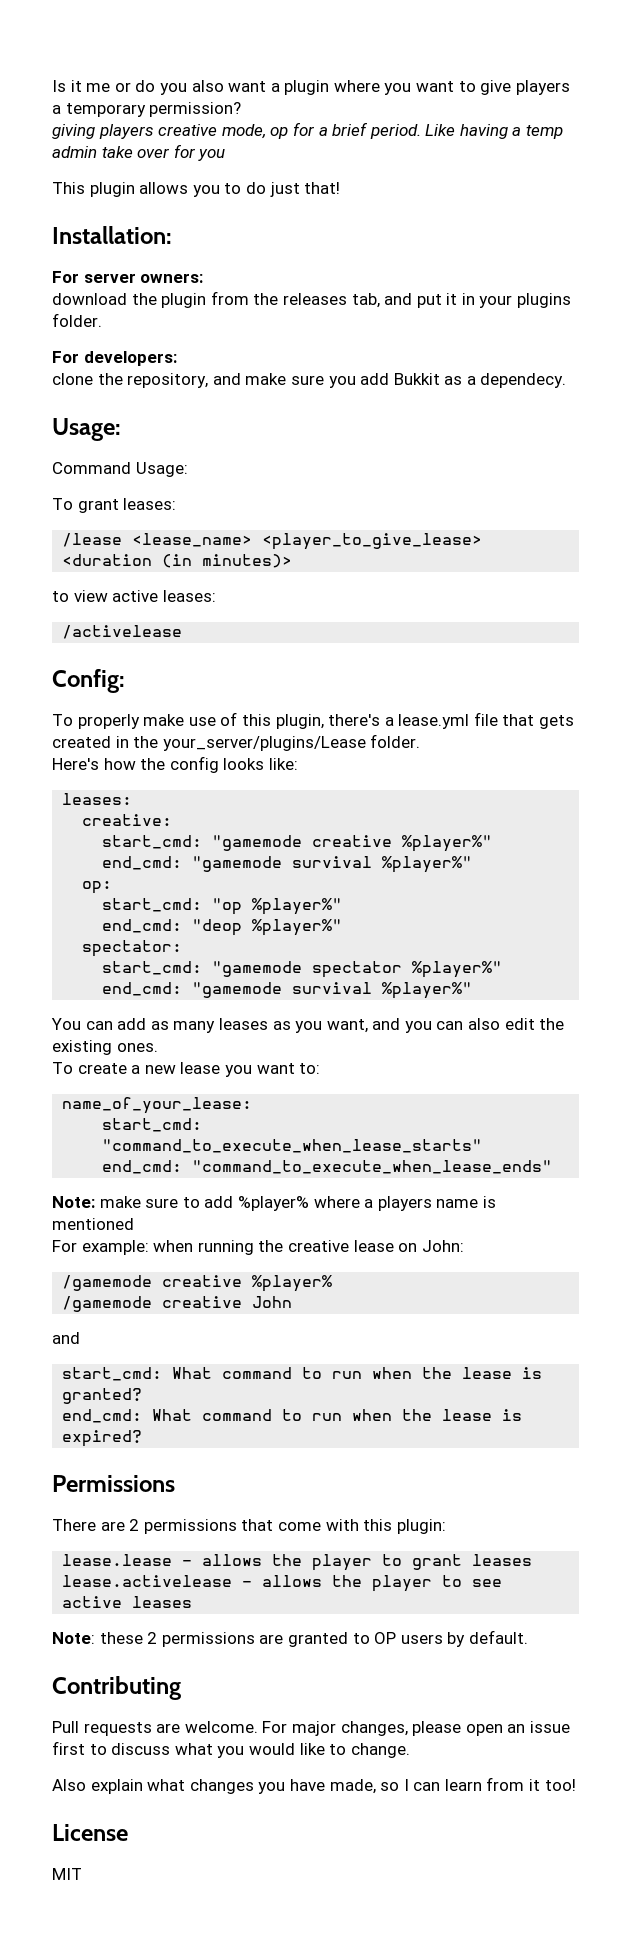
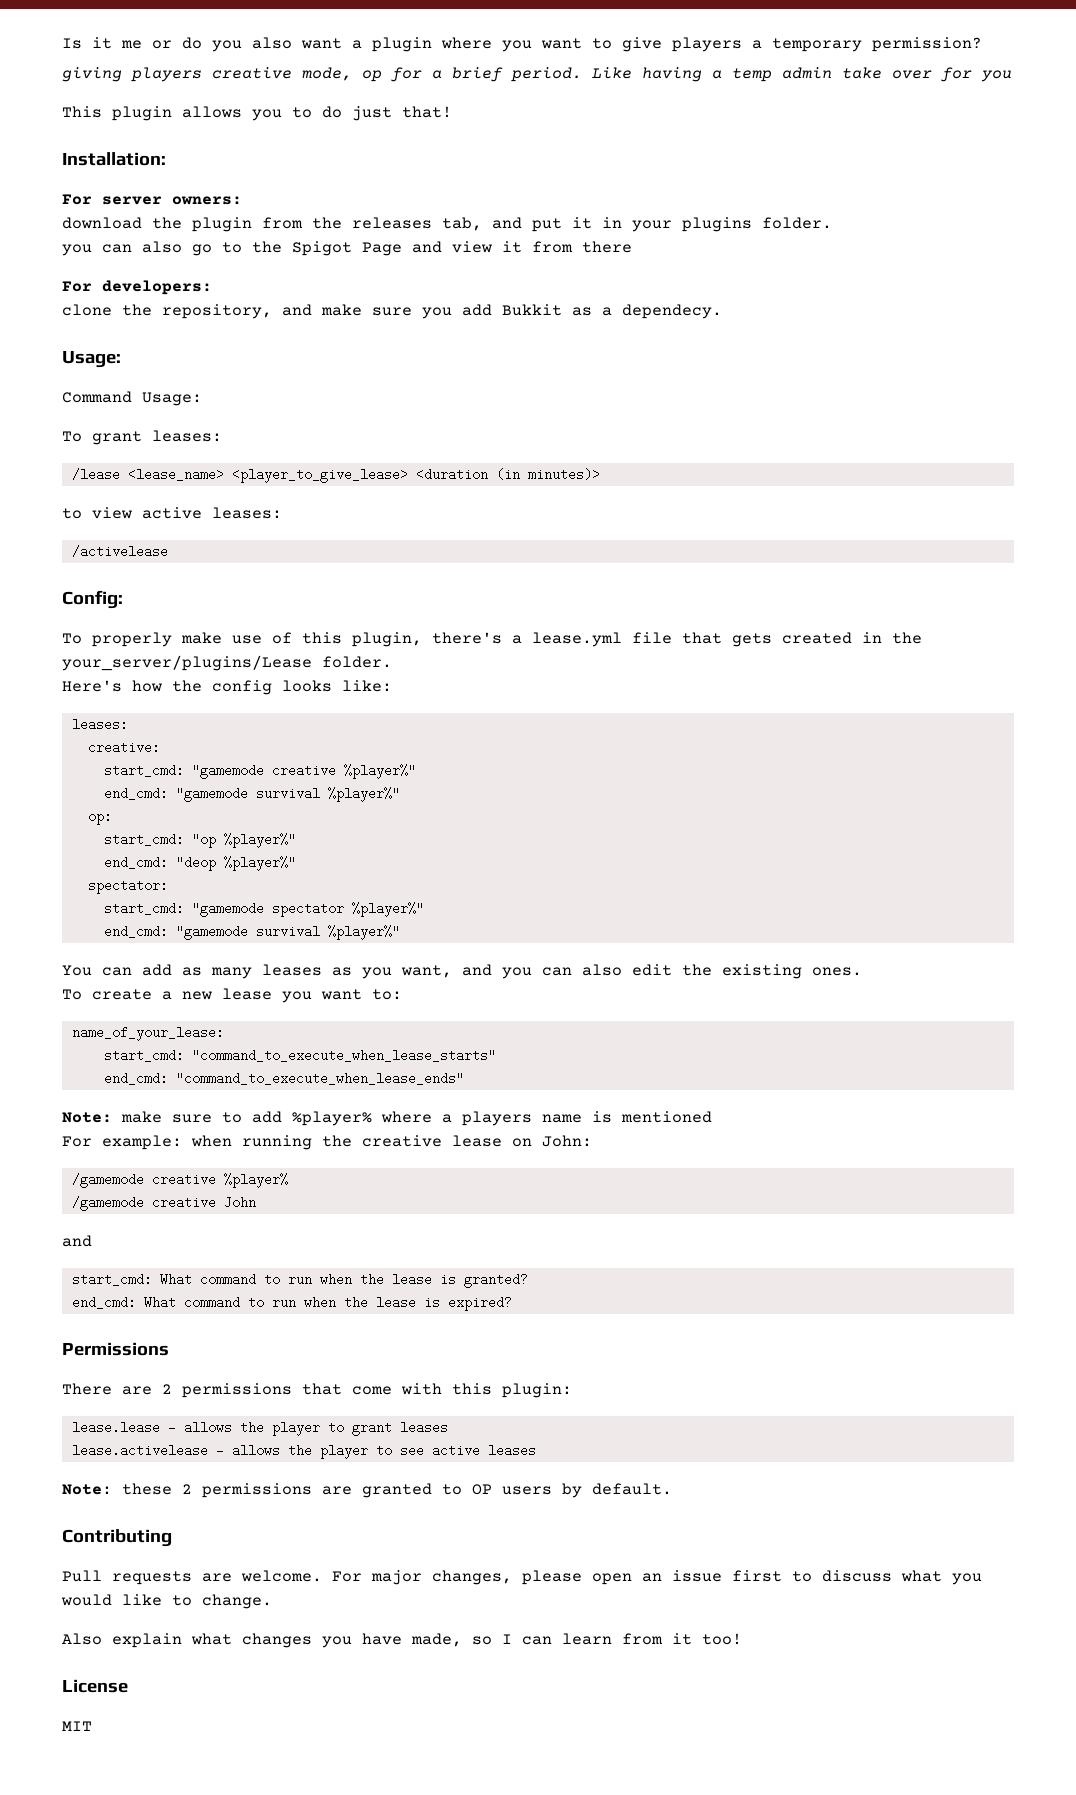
(102, 320) none -> [62,241,632,256] // you can also go to the Spigot Page and view it from there

